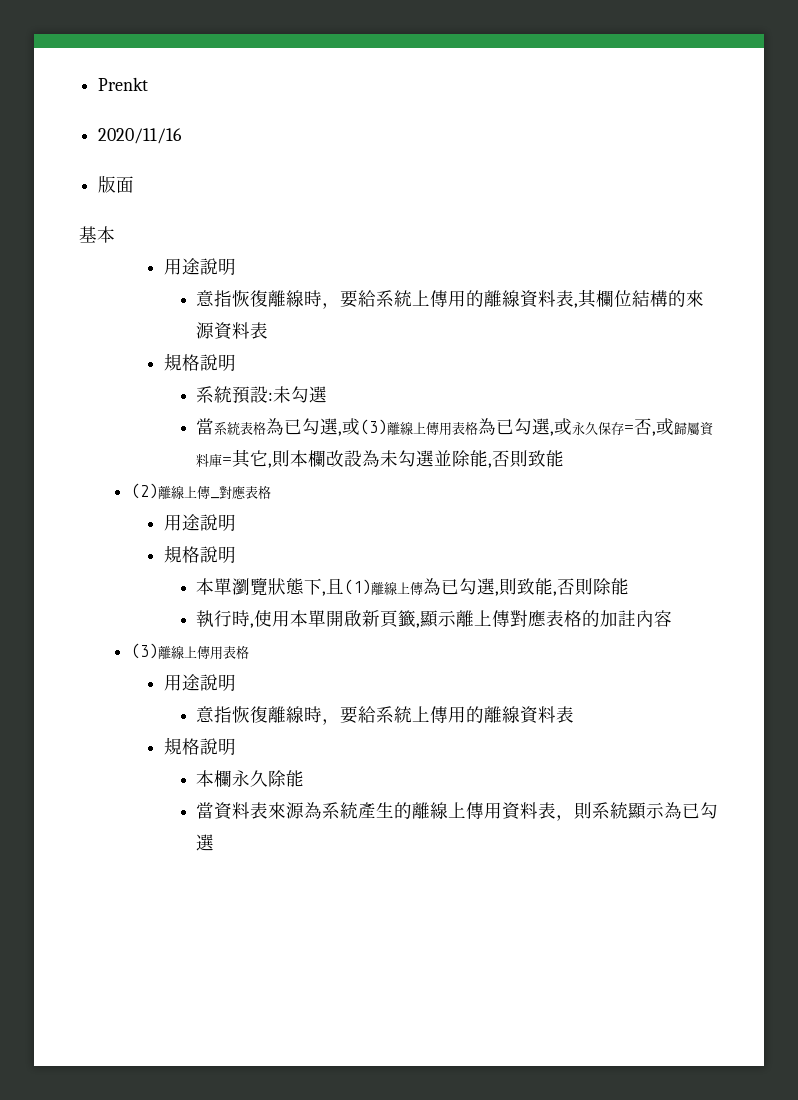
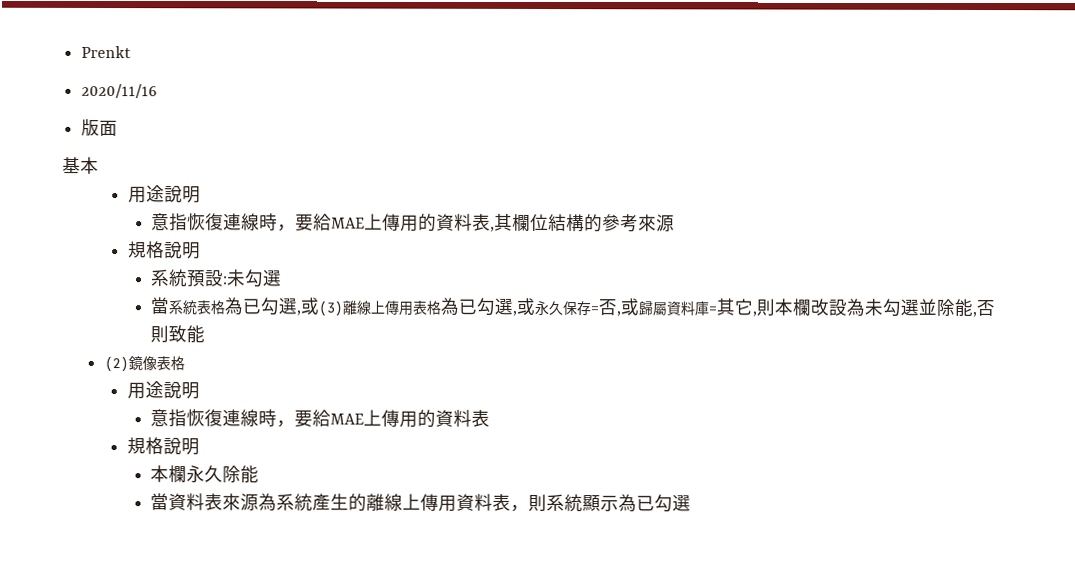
[268,290,521,309] 離線時，要給系統上傳用的離線 -> [223,213,438,232] 連線時，要給MAE上傳用的
[686,290,705,307] [196,322,269,340] 來源資料表 -> [602,214,676,233] 參考來源
[157,485,271,499] [163,514,236,532] [163,545,236,564] [196,578,630,596] [196,610,673,628] [130,643,223,660] 離線上傳_對應表格 // 用途說明 // 規格說明 // 本單瀏覽狀態下,且(1)離線上傳為已勾選,則致能,否則除能 // 執行時,使用本單開啟新頁籤,顯示離上傳對應表格的加註內容 // (3)離線上傳用 -> [127,356,157,371] 鏡像
[268,706,521,725] 離線時，要給系統上傳用的離線 -> [222,409,437,428] 連線時，要給MAE上傳用的

